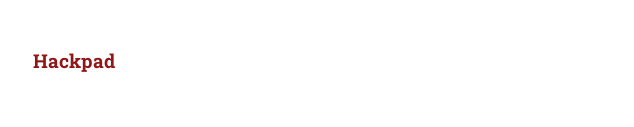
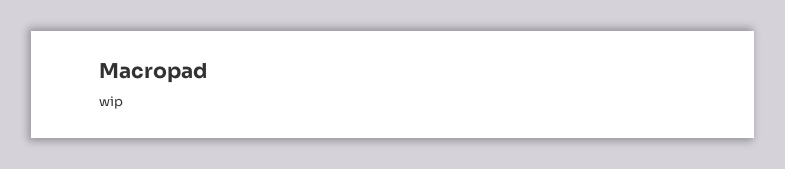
[33,53,115,72] Hackpad -> [99,63,207,83] [99,96,123,109] Macropad // wip

